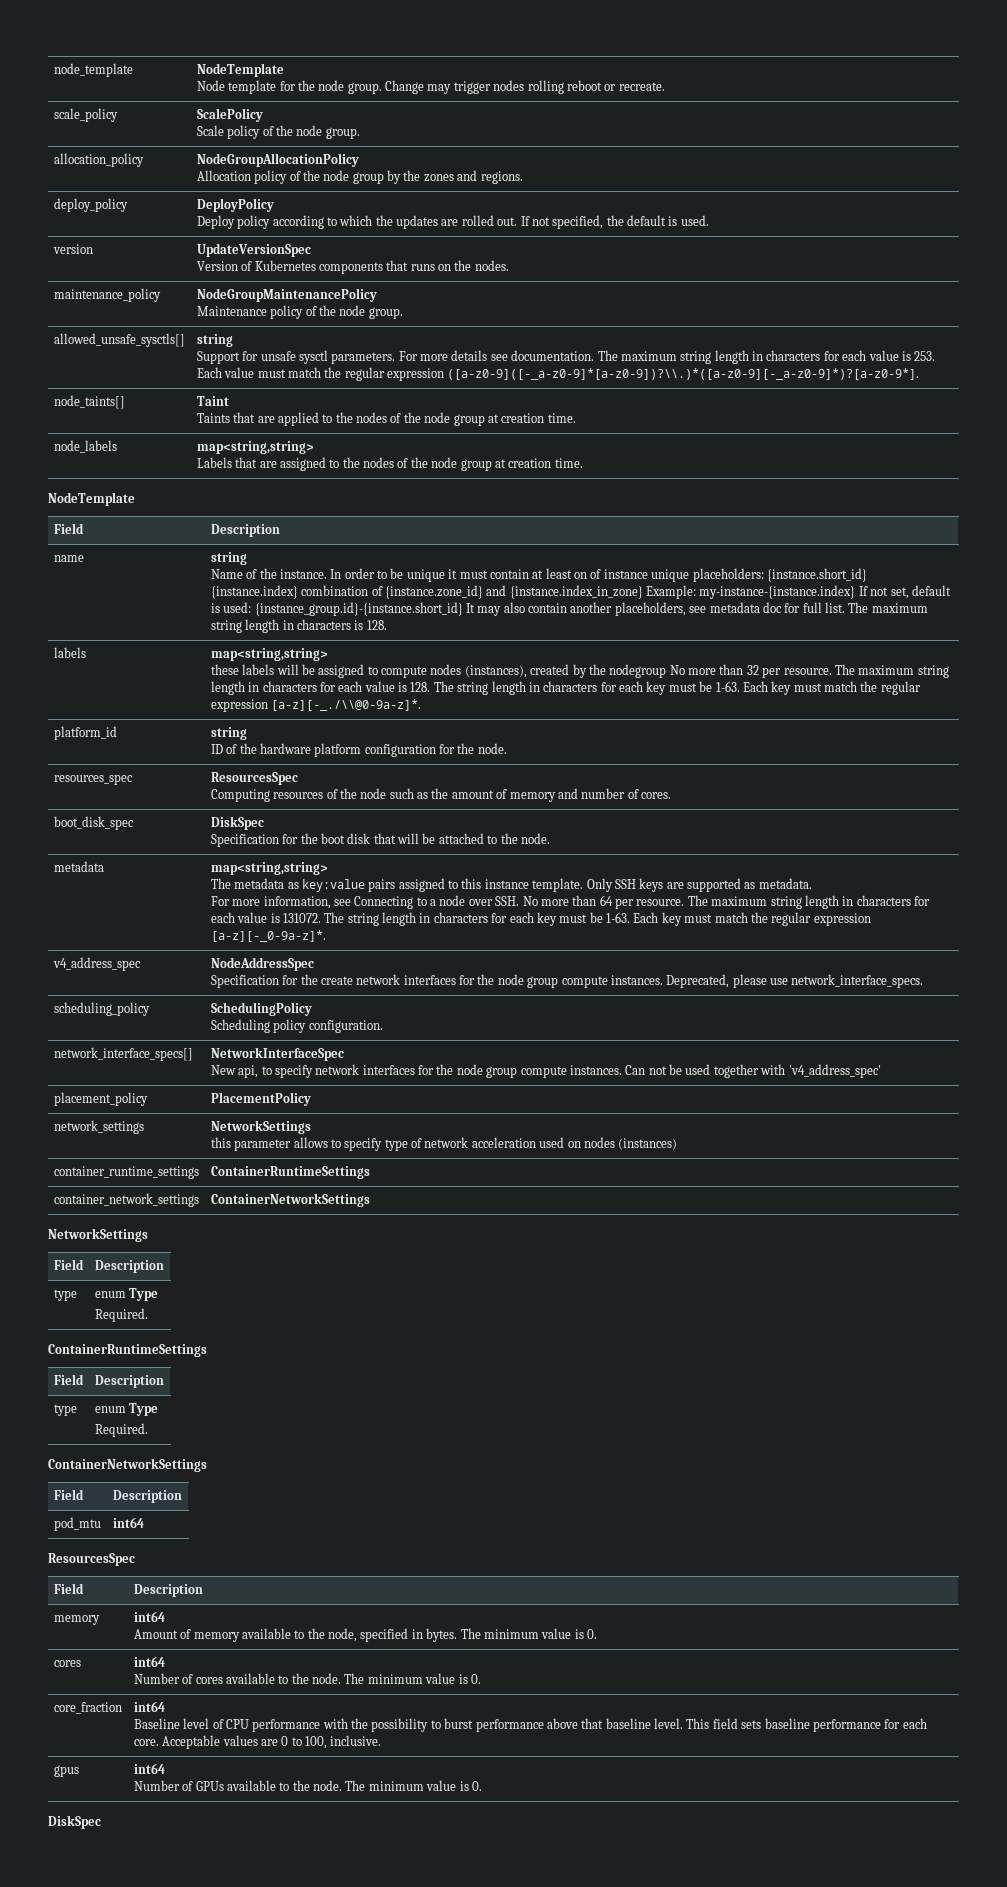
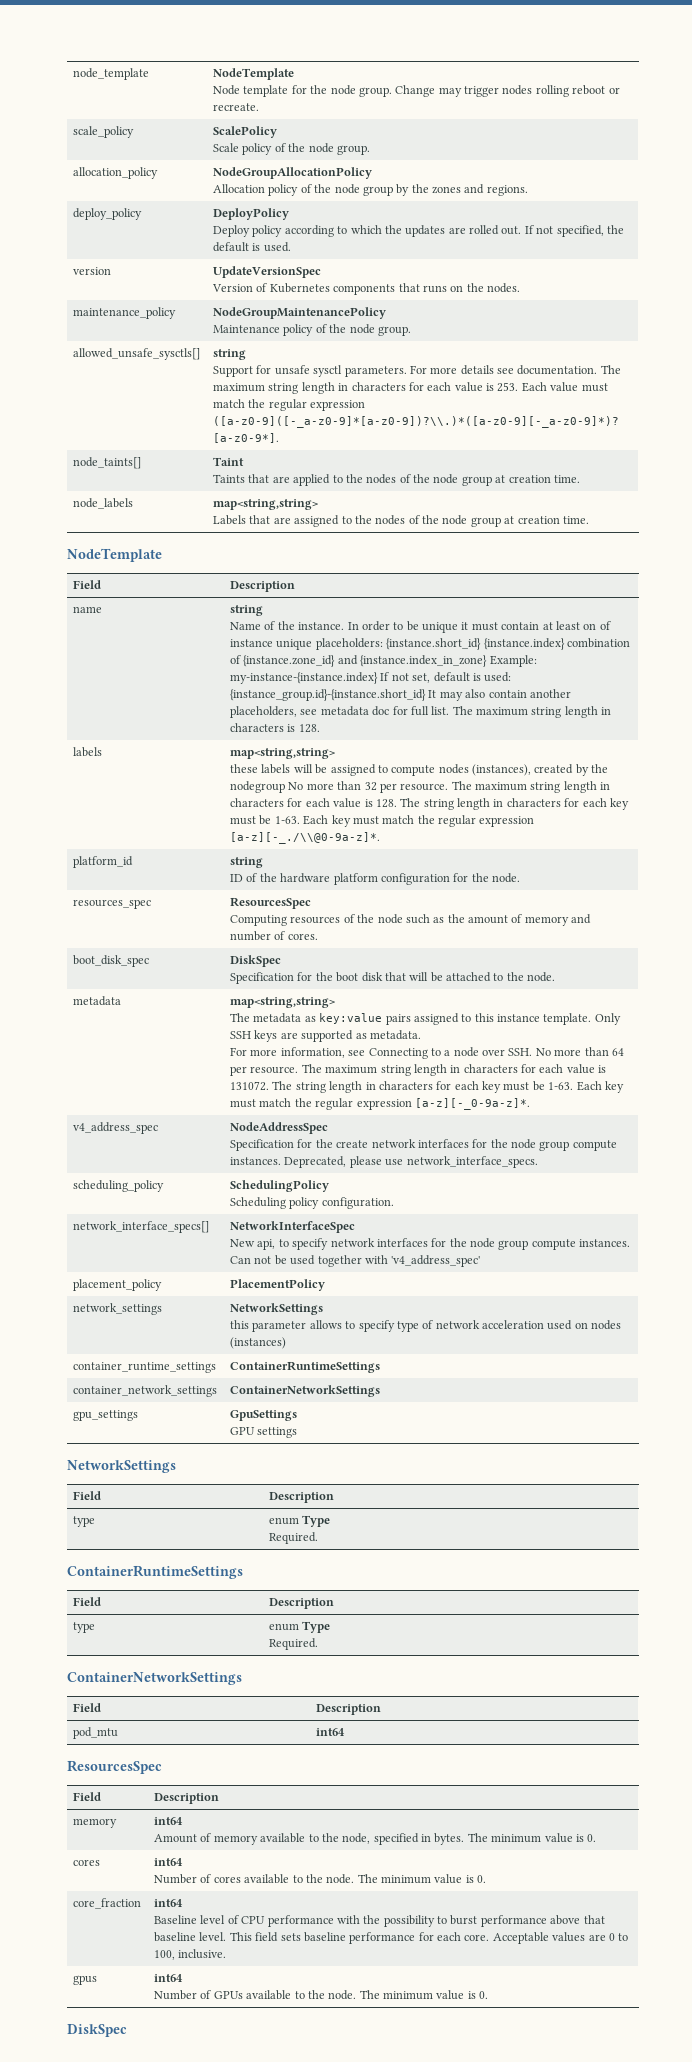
(370, 1200) none -> [73,1410,139,1421] [230,1410,298,1421] [230,1427,298,1438] // gpu_settings | GpuSettings // GPU settings

